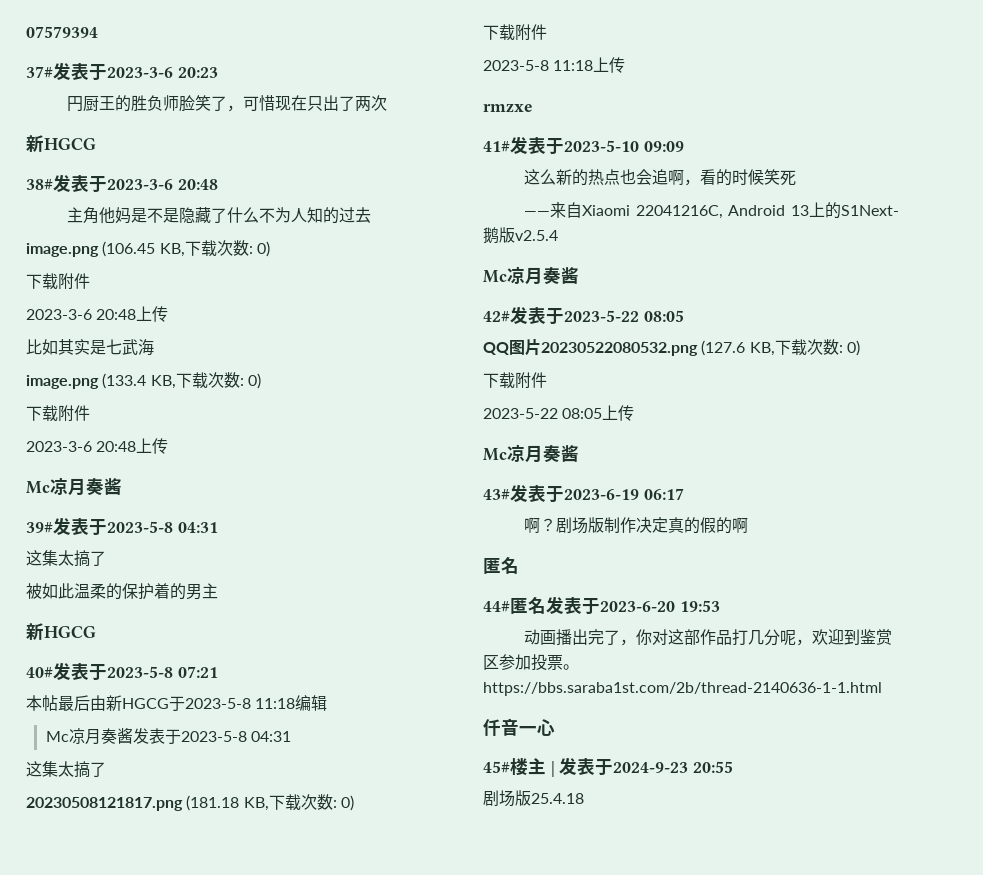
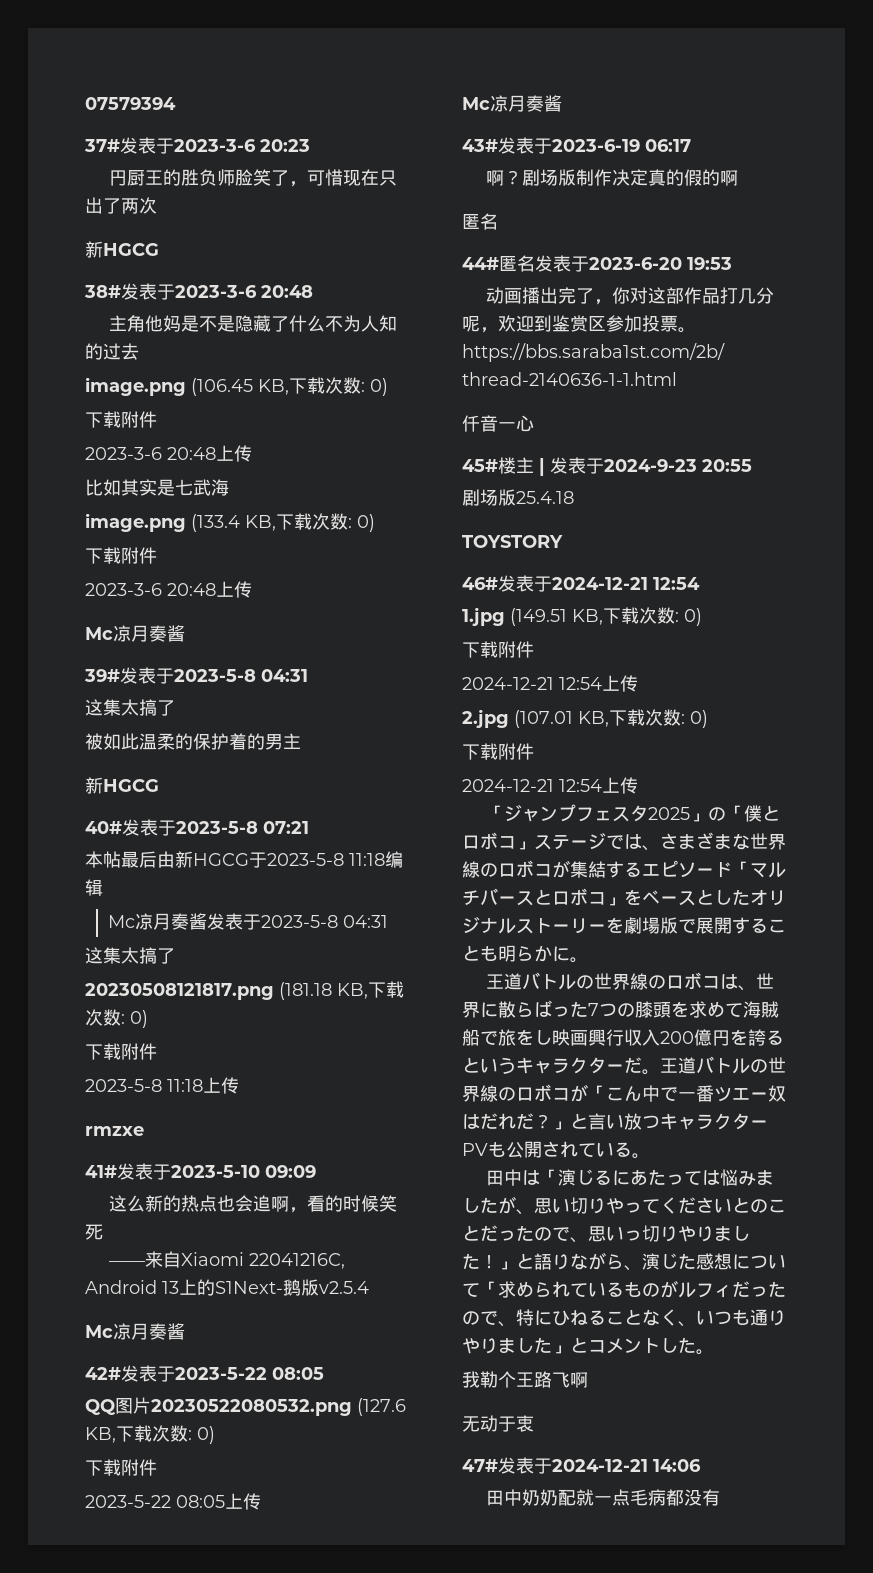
(584, 798) none -> [462,535,563,548] [462,575,700,592] [462,607,702,626] [462,641,534,658] [462,675,638,692] [462,709,708,728] [462,743,534,760] [462,777,638,794] [486,804,781,822] [462,832,786,851] [462,860,786,878] [462,888,786,906] [462,917,786,934] [462,945,588,963] [486,972,775,991] [462,1000,779,1018] [462,1029,784,1046] [462,1056,786,1075] [462,1084,786,1102] [462,1113,768,1130] [462,1141,650,1159] [486,1169,775,1186] [462,1196,786,1215] [462,1225,750,1243] [462,1252,786,1271] [462,1280,786,1298] [462,1309,786,1327] [462,1337,714,1355] [462,1371,588,1388] [462,1415,534,1432] [462,1457,701,1474] [486,1489,721,1506] // TOYSTORY // 46#发表于2024-12-21 12:54 // 1.jpg (149.51 KB,下载次数: 0) // 下载附件 // 2024-12-21 12:54上传 // 2.jpg (107.01 KB,下载次数: 0) // 下载附件 // 2024-12-21 12:54上传 // 「ジャンプフェスタ2025」の「僕とロボコ」ステージでは、さまざまな世界線のロボコが集結するエピソード「マルチバースとロボコ」をベースとしたオリジナルストーリーを劇場版で展開することも明らかに。 // 王道バトルの世界線のロボコは、世界に散らばった7つの膝頭を求めて海賊船で旅をし映画興行収入200億円を誇るというキャラクターだ。王道バトルの世界線のロボコが「こん中で一番ツエー奴はだれだ？」と言い放つキャラクターPVも公開されている。 // 田中は「演じるにあたっては悩みましたが、思い切りやってくださいとのことだったので、思いっ切りやりました！」と語りながら、演じた感想について「求められているものがルフィだったので、特にひねることなく、いつも通りやりました」とコメントした。 // 我勒个王路飞啊 // 无动于衷 // 47#发表于2024-12-21 14:06 // 田中奶奶配就一点毛病都没有

